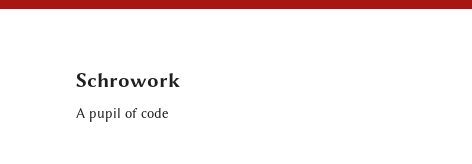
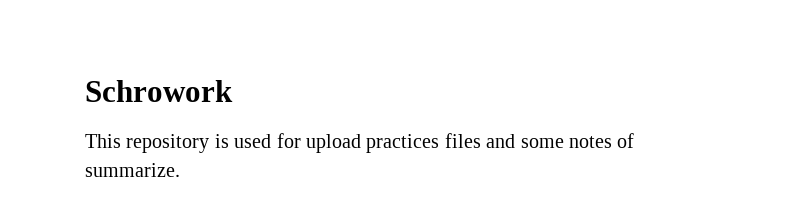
[76,108,169,122] A pupil of code -> [85,133,635,153] [85,163,180,177] This repository is used for upload practices files and some notes of summarize.

